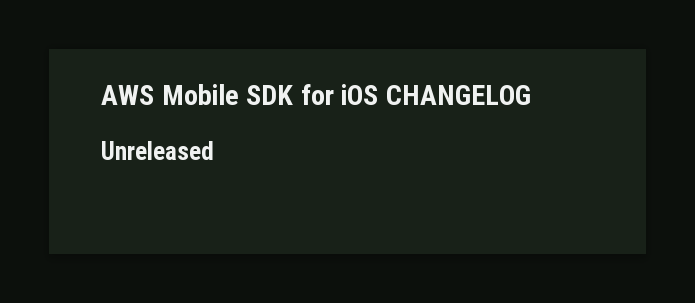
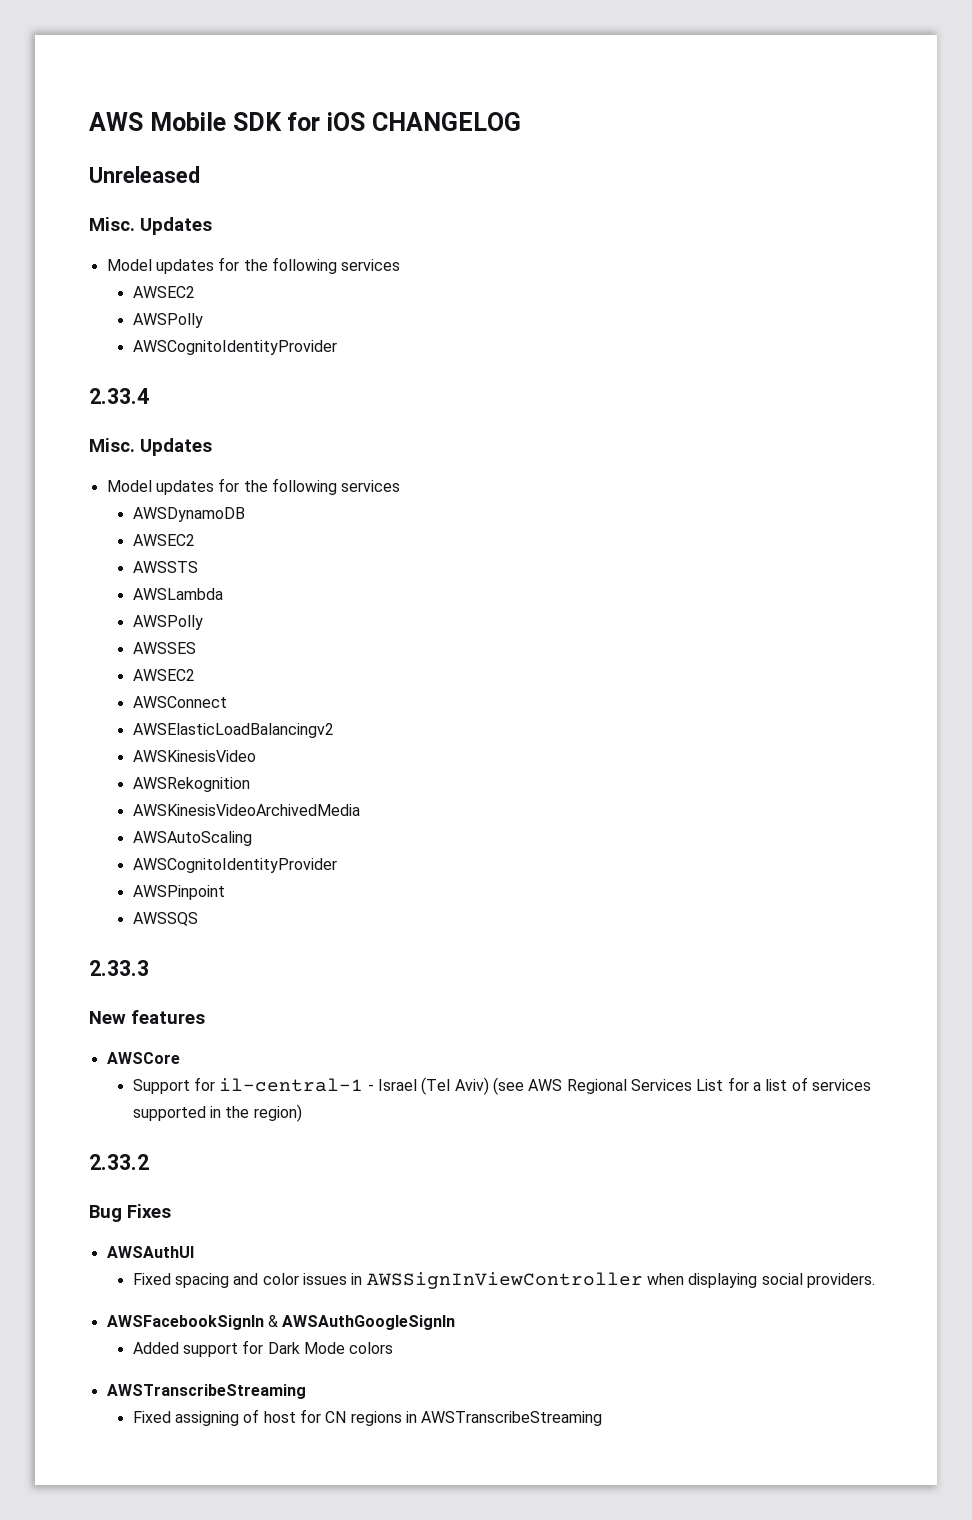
(214, 150) none -> [89,217,212,235] [106,257,401,274] [132,286,195,298] [132,313,203,328] [132,340,337,355] [89,388,149,404] [89,438,212,456] [106,478,401,495] [132,507,245,522] [132,534,195,546] [132,561,198,573] [132,588,223,600] [132,615,203,630] [132,642,196,654] [132,669,195,681] [132,696,227,708] [132,723,334,738] [132,750,256,762] [132,777,250,792] [132,804,360,816] [132,831,252,846] [132,858,337,873] [132,885,225,900] [132,912,198,926] [89,960,149,976] [89,1010,205,1024] [106,1052,180,1064] [132,1077,871,1095] [132,1104,302,1122] [89,1154,149,1170] [89,1204,171,1222] [106,1246,194,1258] [132,1272,875,1289] [106,1315,456,1330] [132,1340,394,1357] [106,1384,306,1399] [132,1409,603,1426] // Misc. Updates // Model updates for the following services // AWSEC2 // AWSPolly // AWSCognitoIdentityProvider // 2.33.4 // Misc. Updates // Model updates for the following services // AWSDynamoDB // AWSEC2 // AWSSTS // AWSLambda // AWSPolly // AWSSES // AWSEC2 // AWSConnect // AWSElasticLoadBalancingv2 // AWSKinesisVideo // AWSRekognition // AWSKinesisVideoArchivedMedia // AWSAutoScaling // AWSCognitoIdentityProvider // AWSPinpoint // AWSSQS // 2.33.3 // New features // AWSCore // Support for il-central-1 - Israel (Tel Aviv) (see AWS Regional Services List for a list of services supported in the region) // 2.33.2 // Bug Fixes // AWSAuthUI // Fixed spacing and color issues in AWSSignInViewController when displaying social providers. // AWSFacebookSignIn & AWSAuthGoogleSignIn // Added support for Dark Mode colors // AWSTranscribeStreaming // Fixed assigning of host for CN regions in AWSTranscribeStreaming

